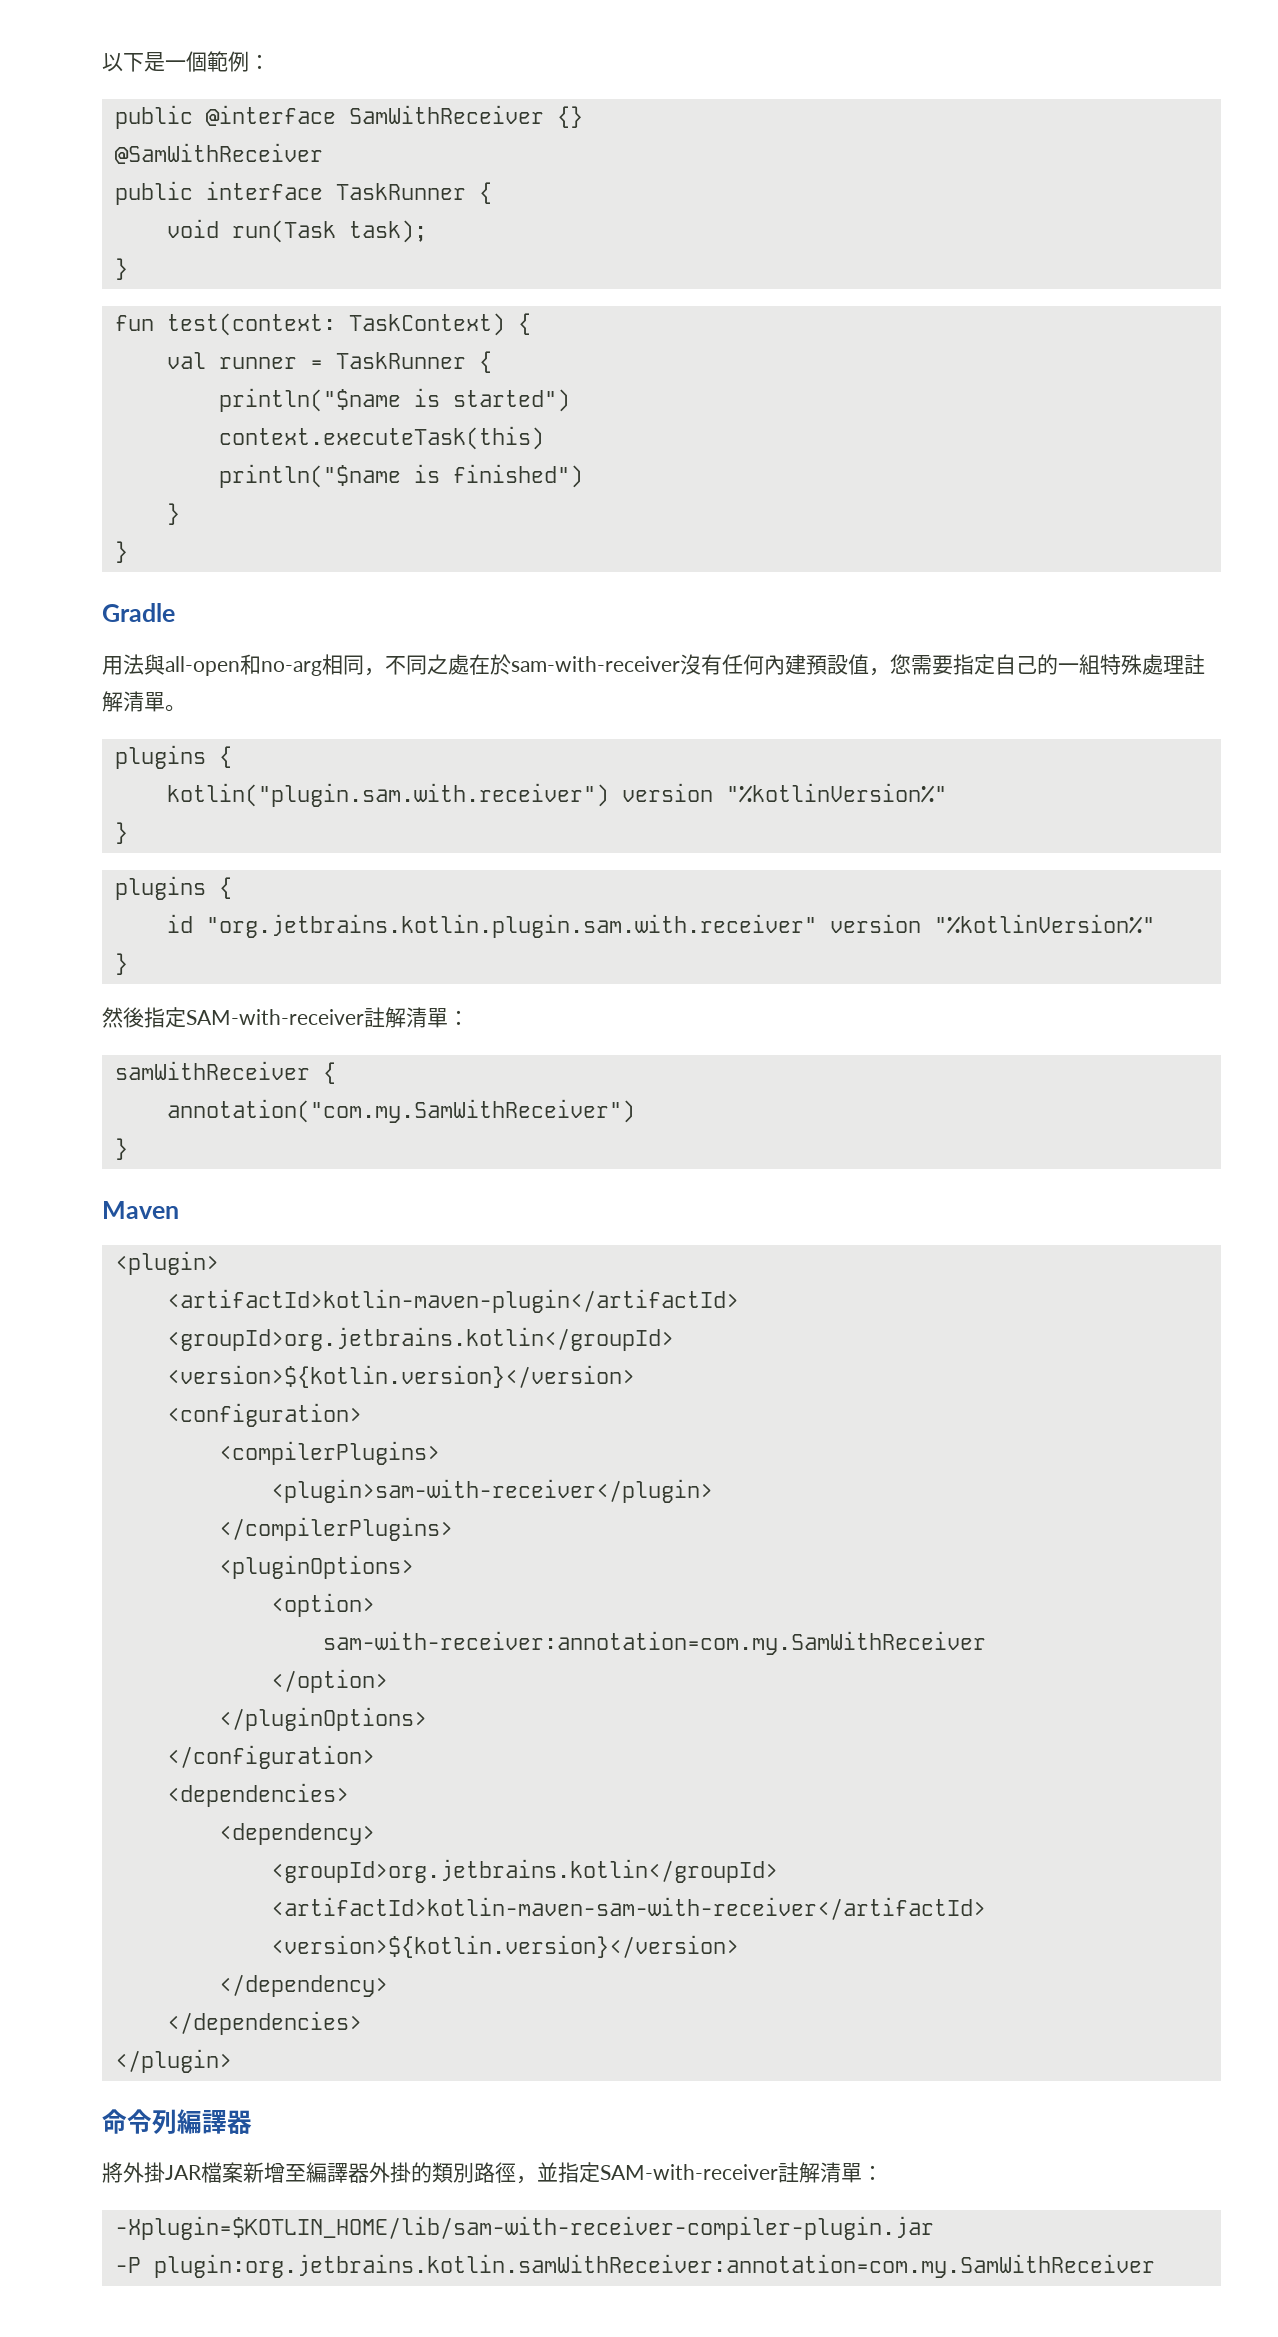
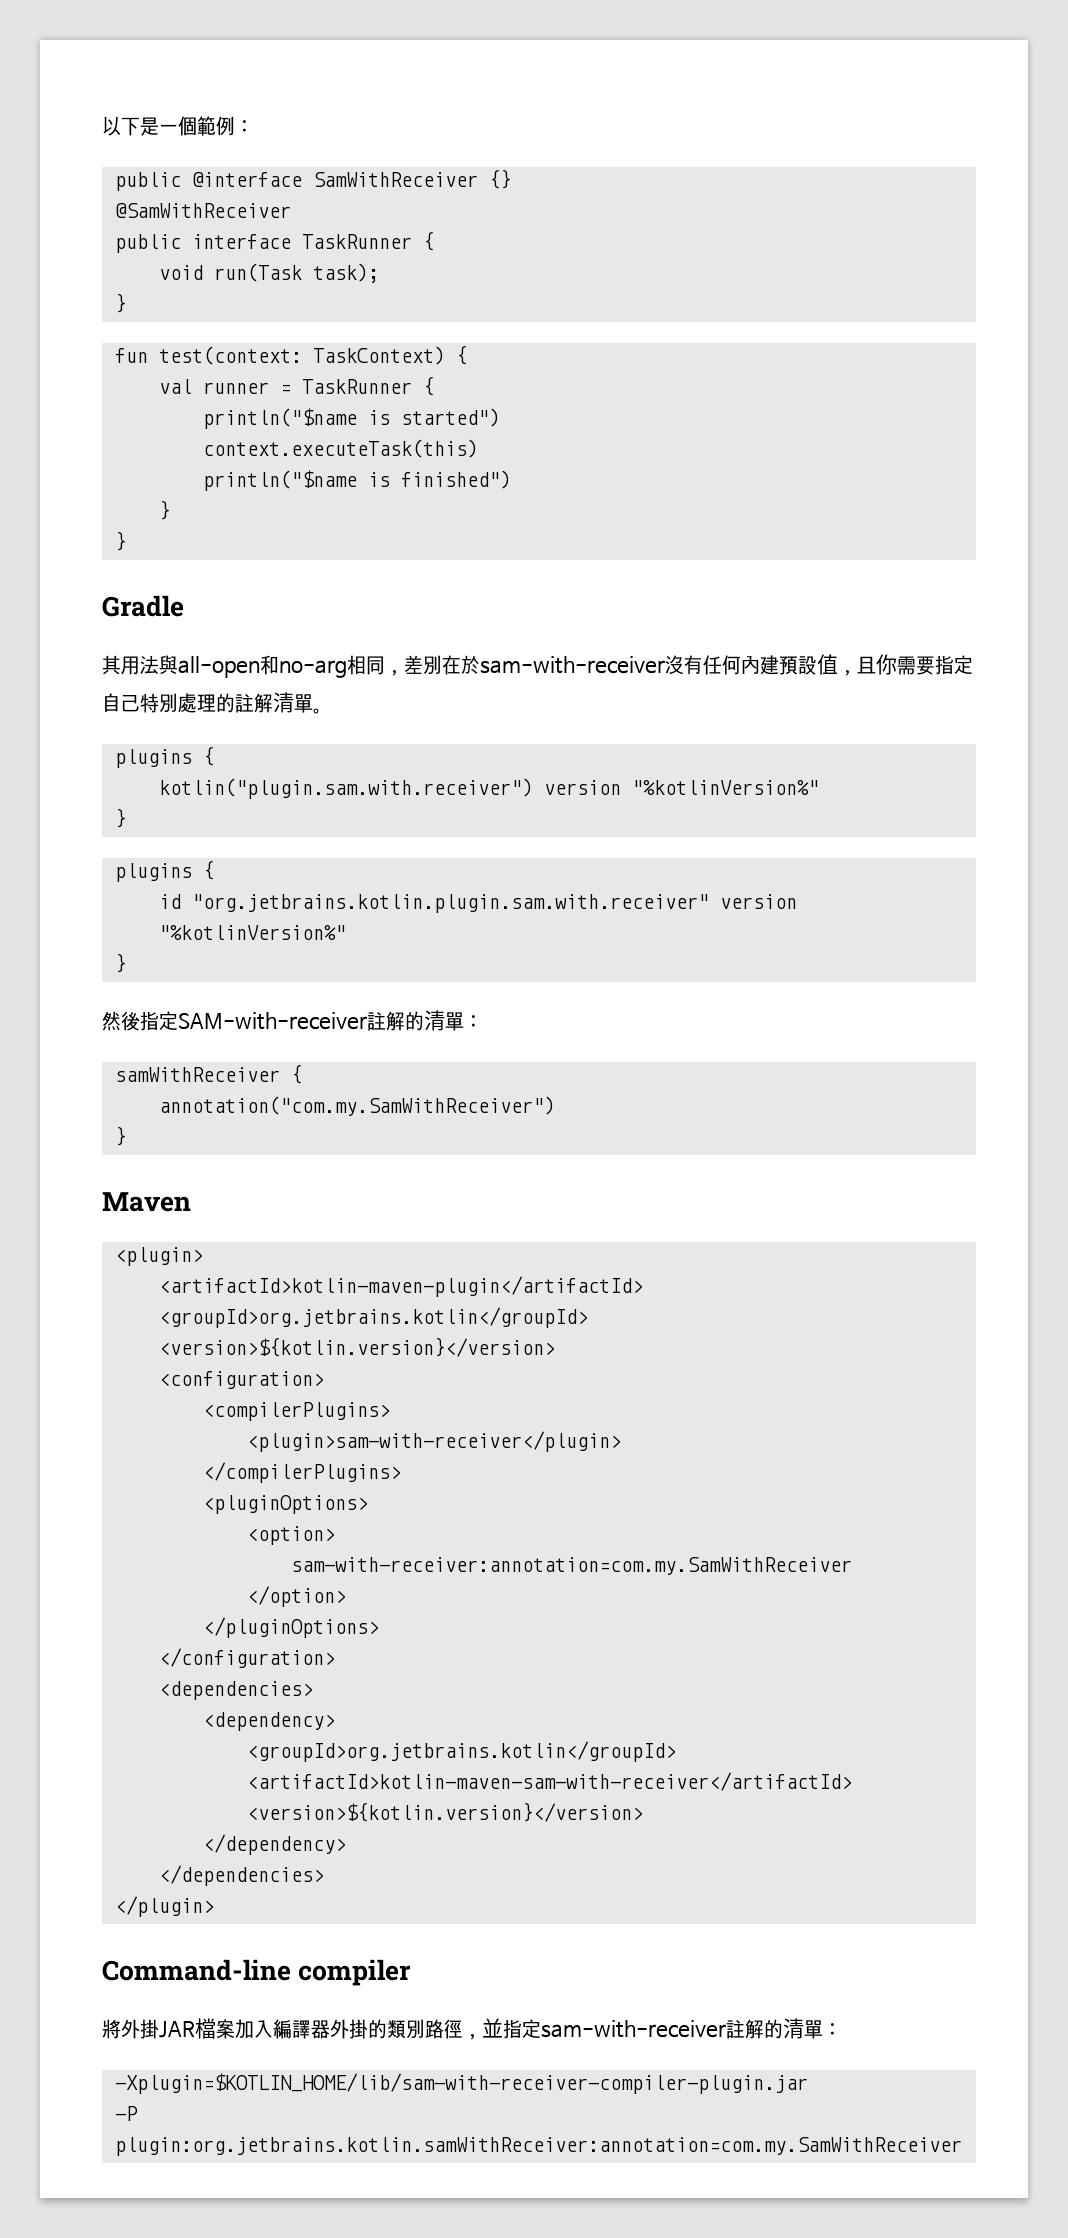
(175, 612) none -> [102,655,121,675] 其
[385,654,469,675] 不同之處 -> [403,655,442,675] 差別
[890,654,911,674] 您 -> [856,654,897,675] 且你
[1037,654,1184,675] 的一組特殊處理 -> [140,693,235,713] 特別處理的
(406, 1017) none -> [404,1011,424,1031] 的
[102,2109,252,2134] 命令列編譯器 -> [102,1959,412,1986] Command-line compiler
[243,2162,306,2183] 新增至 -> [235,2019,273,2039] 加入
[600,2162,820,2183] SAM-with-receiver註解 -> [541,2019,783,2039] sam-with-receiver註解的

